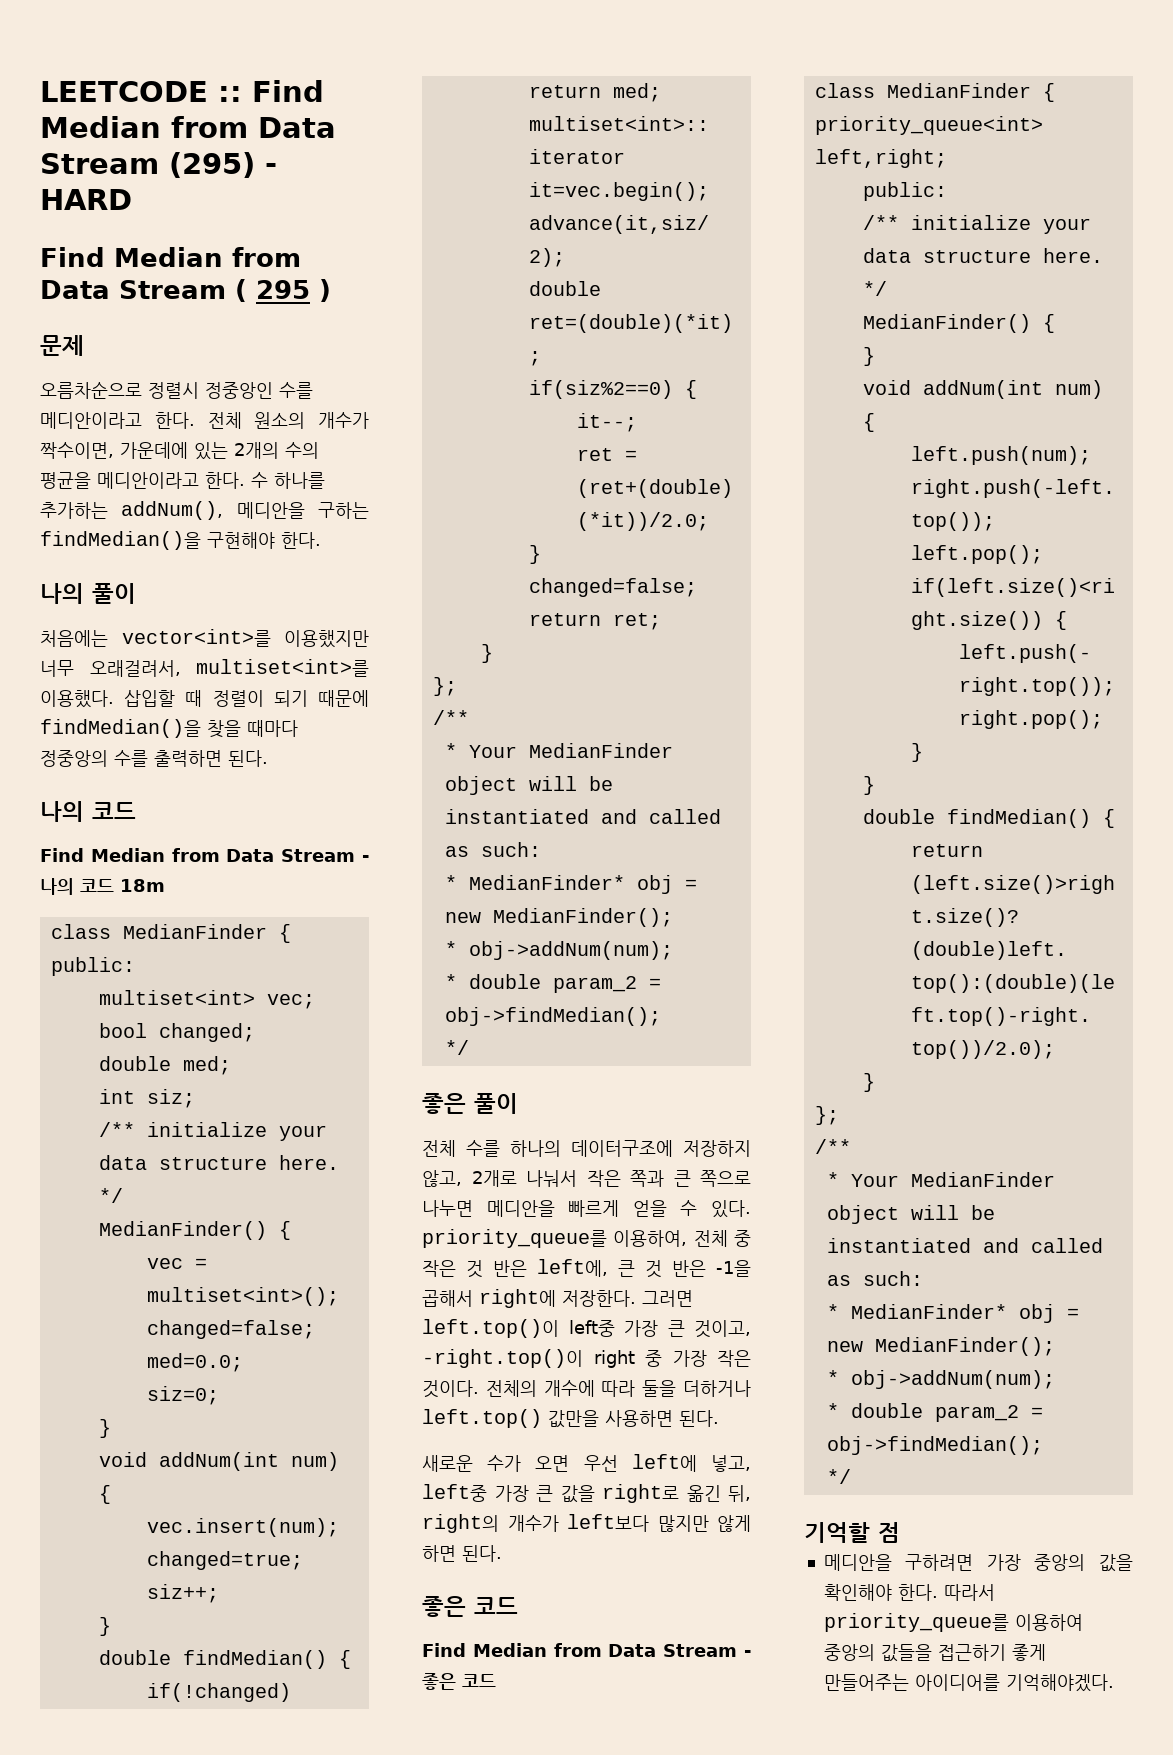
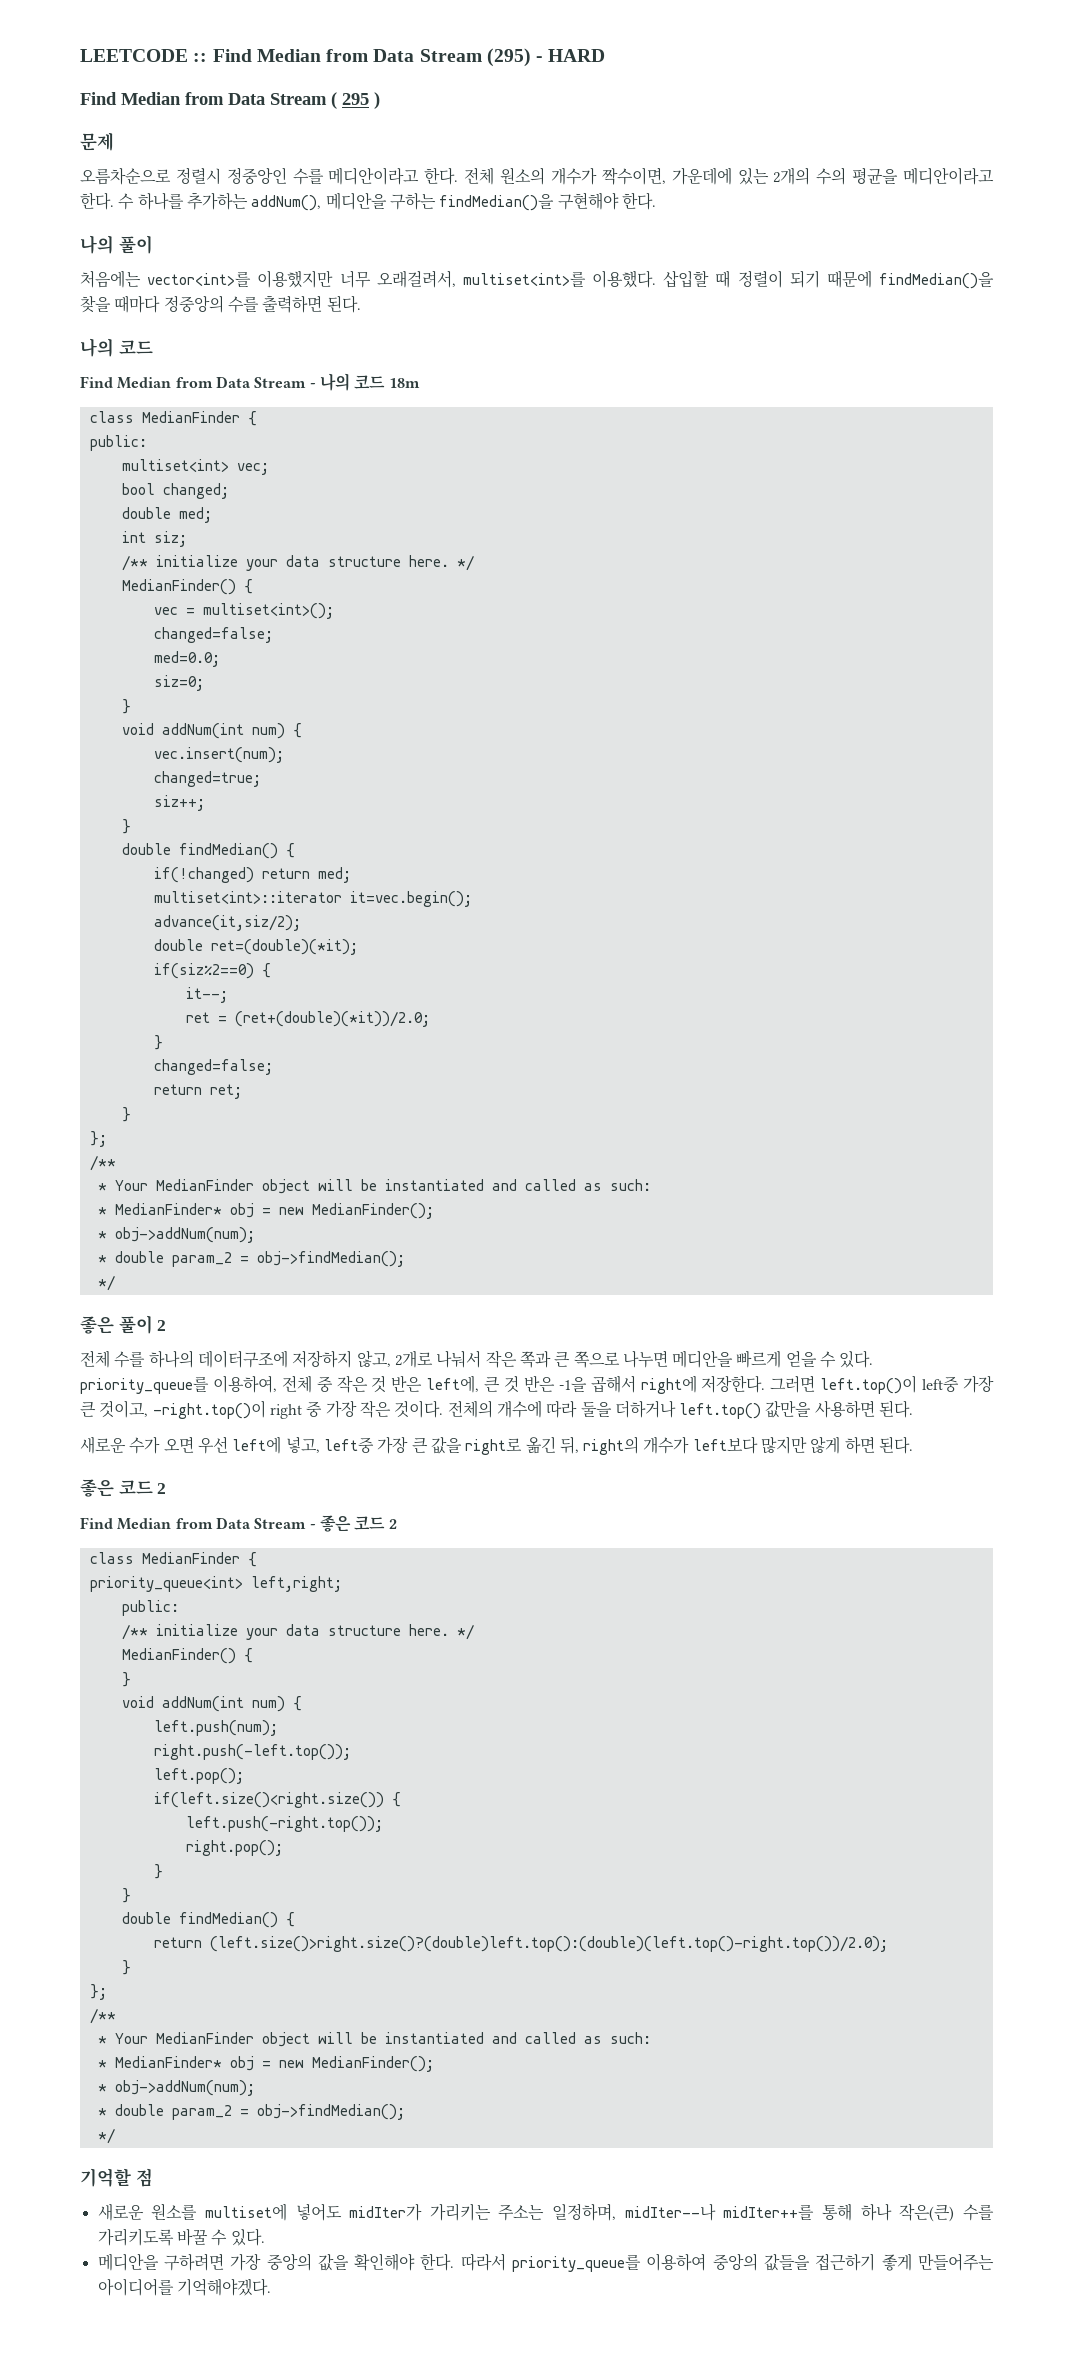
(518, 1103) none -> [157,1320,167,1331] 2
(518, 1605) none -> [157,1483,167,1494] 2
(496, 1680) none -> [388,1519,397,1529] 2
(900, 1532) none -> [97,2203,995,2222] [97,2228,265,2246] // 새로운 원소를 multiset에 넣어도 midIter가 가리키는 주소는 일정하며, midIter--나 midIter++를 통해 하나 작은(큰) 수를 가리키도록 바꿀 수 있다.

